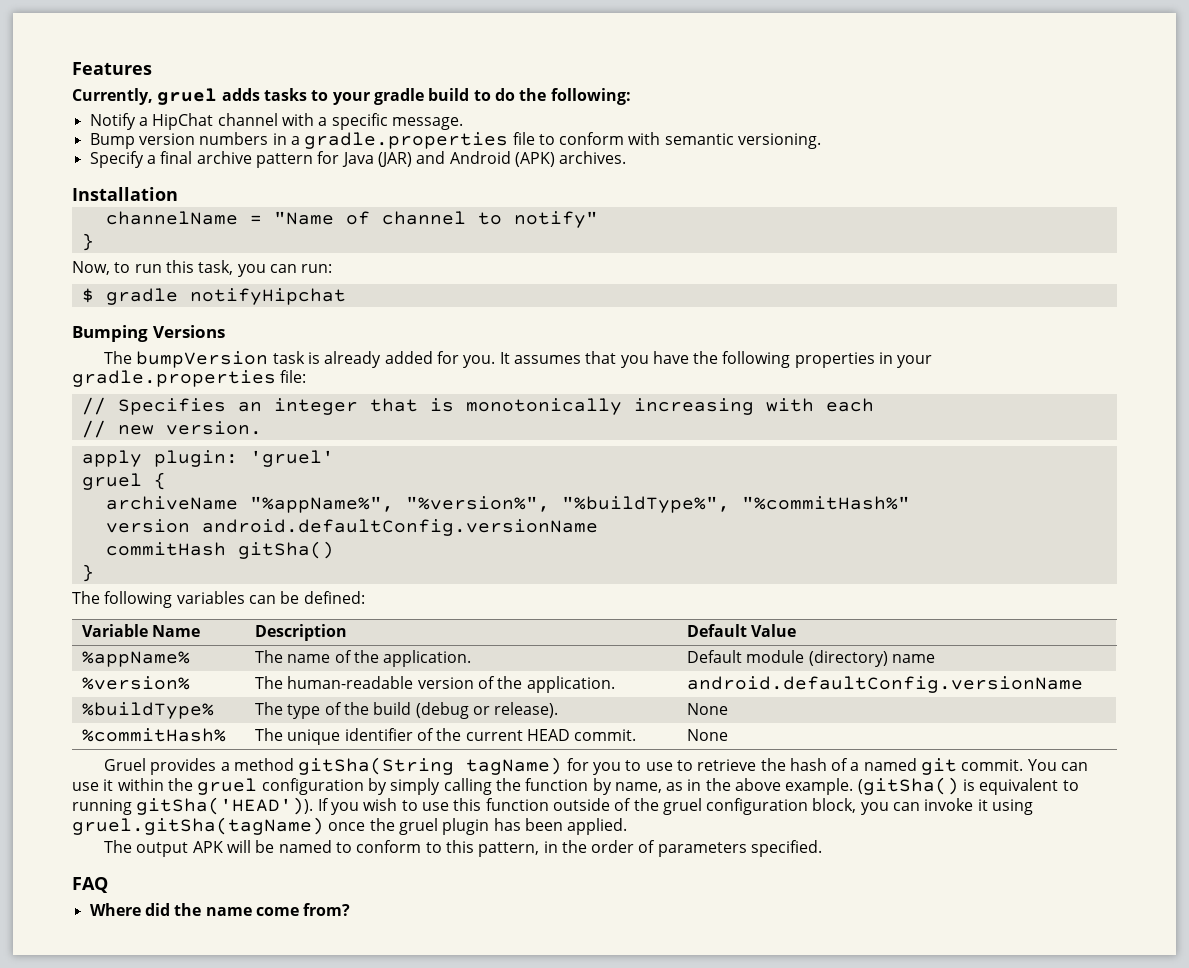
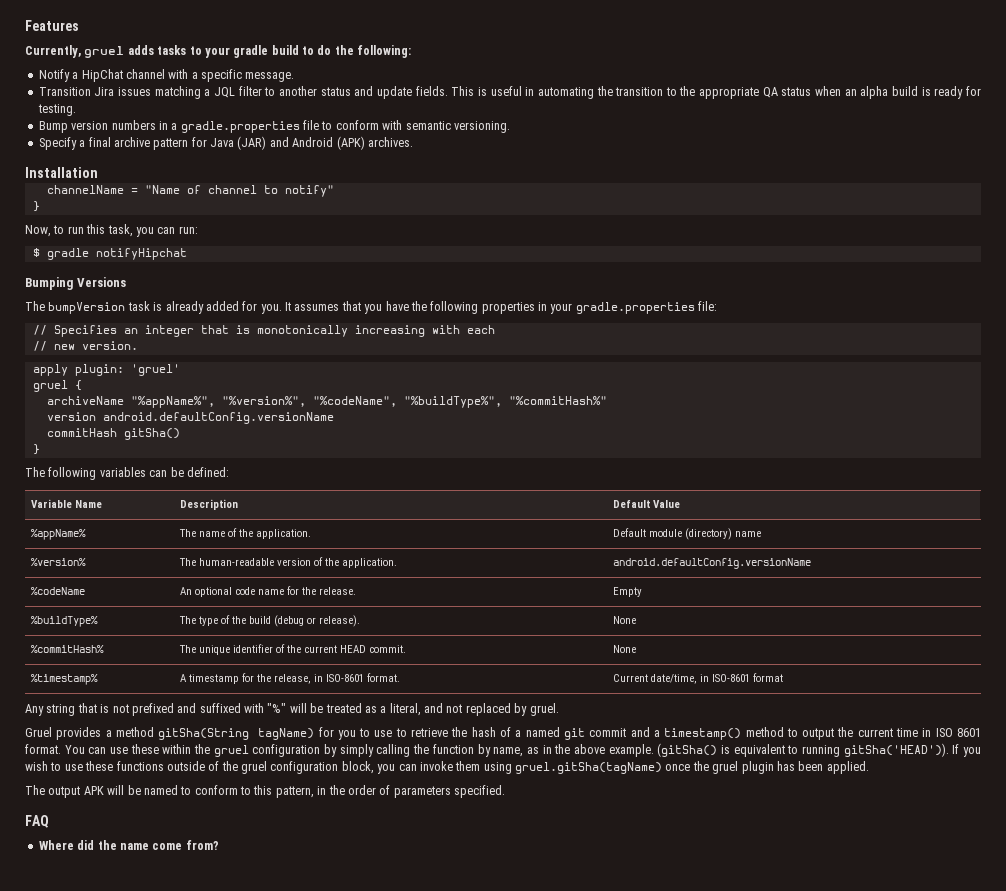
(463, 123) none -> [38,86,981,99] [37,104,76,116] // Transition Jira issues matching a JQL filter to another status and update fields. This is useful in automating the transition to the appropriate QA status when an alpha build is ready for testing.
(550, 504) none -> [312,396,397,407] "%codeName",
(1084, 684) none -> [30,587,85,595] [179,586,356,597] [612,587,642,597] // %codeName | An optional code name for the release. | Empty
(729, 735) none -> [30,674,98,685] [179,673,400,684] [612,673,783,684] [25,703,559,716] // %timestamp% | A timestamp for the release, in ISO-8601 format. | Current date/time, in ISO-8601 format // Any string that is not prefixed and suffixed with "%" will be treated as a literal, and not replaced by gruel.
[961,759,1024,771] commit. -> [589,727,982,740] [25,744,61,754] commit and a timestamp() method to output the current time in ISO 8601 format.
[103,779,114,791] it -> [130,744,159,754] these
[453,798,549,811] this function -> [85,761,164,771] these functions
[977,799,988,811] it -> [455,761,481,771] them

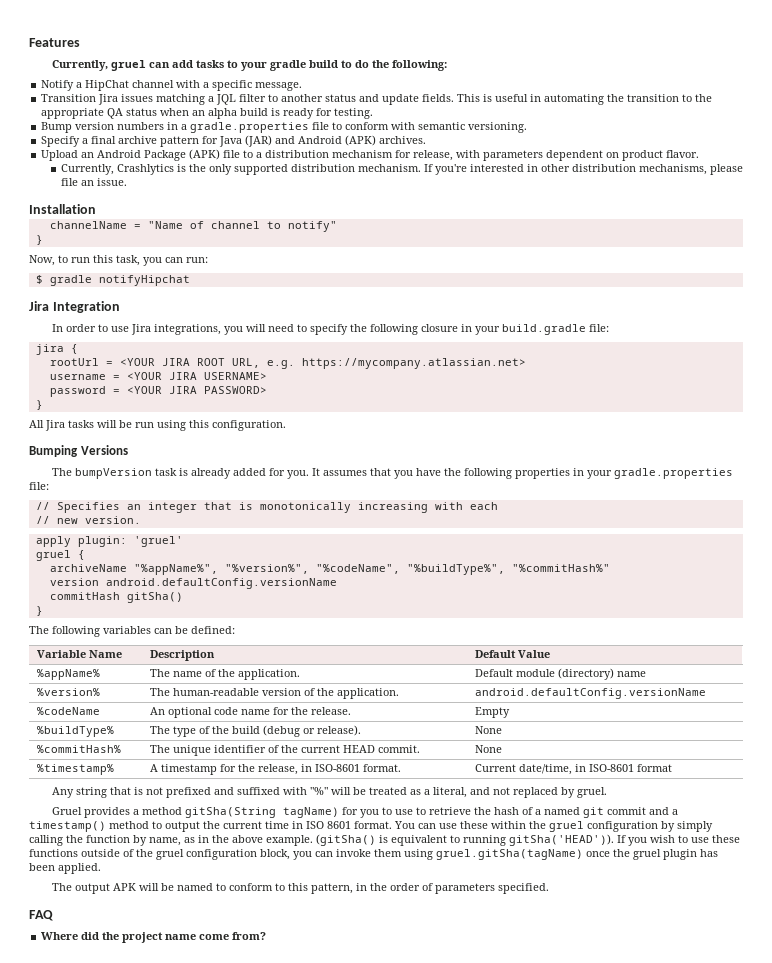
[127,45,154,55] adds -> [148,60,193,68] can add
(413, 142) none -> [41,149,700,161] [60,164,743,175] [60,178,127,186] // Upload an Android Package (APK) file to a distribution mechanism for release, with parameters dependent on product flavor. // Currently, Crashlytics is the only supported distribution mechanism. If you're interested in other distribution mechanisms, please file an issue.
(187, 254) none -> [29,301,120,313] [51,324,609,335] [35,344,78,355] [49,358,526,369] [49,372,267,380] [49,386,267,397] [35,400,43,410] [29,420,286,431] // Jira Integration // In order to use Jira integrations, you will need to specify the following closure in your build.gradle file: // jira { // rootUrl = <YOUR JIRA ROOT URL, e.g. https://mycompany.atlassian.net> // username = <YOUR JIRA USERNAME> // password = <YOUR JIRA PASSWORD> // } // All Jira tasks will be run using this configuration.
(117, 845) none -> [122,932,164,943] project

